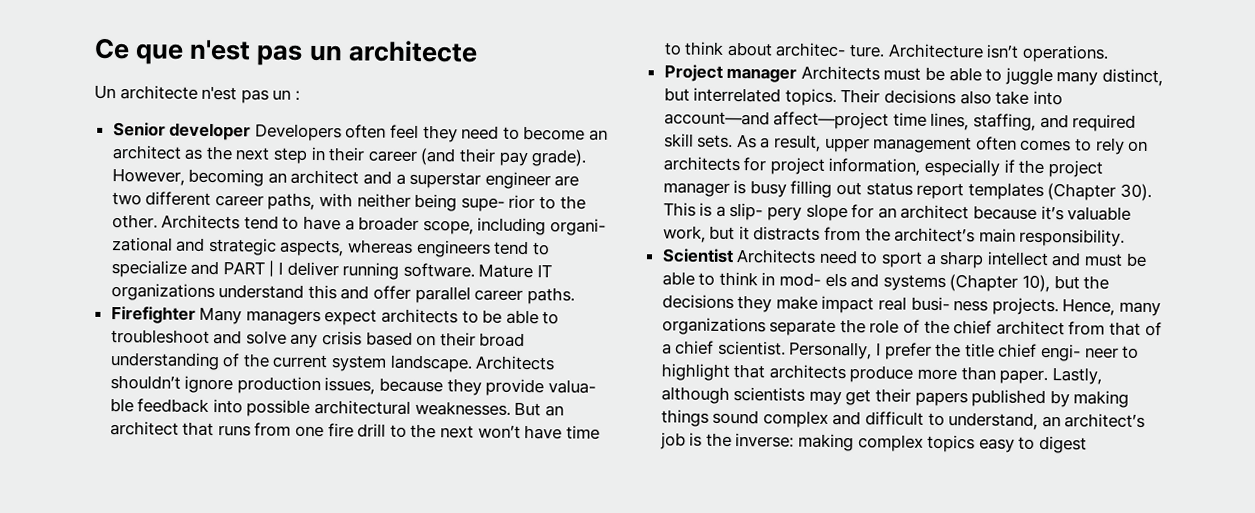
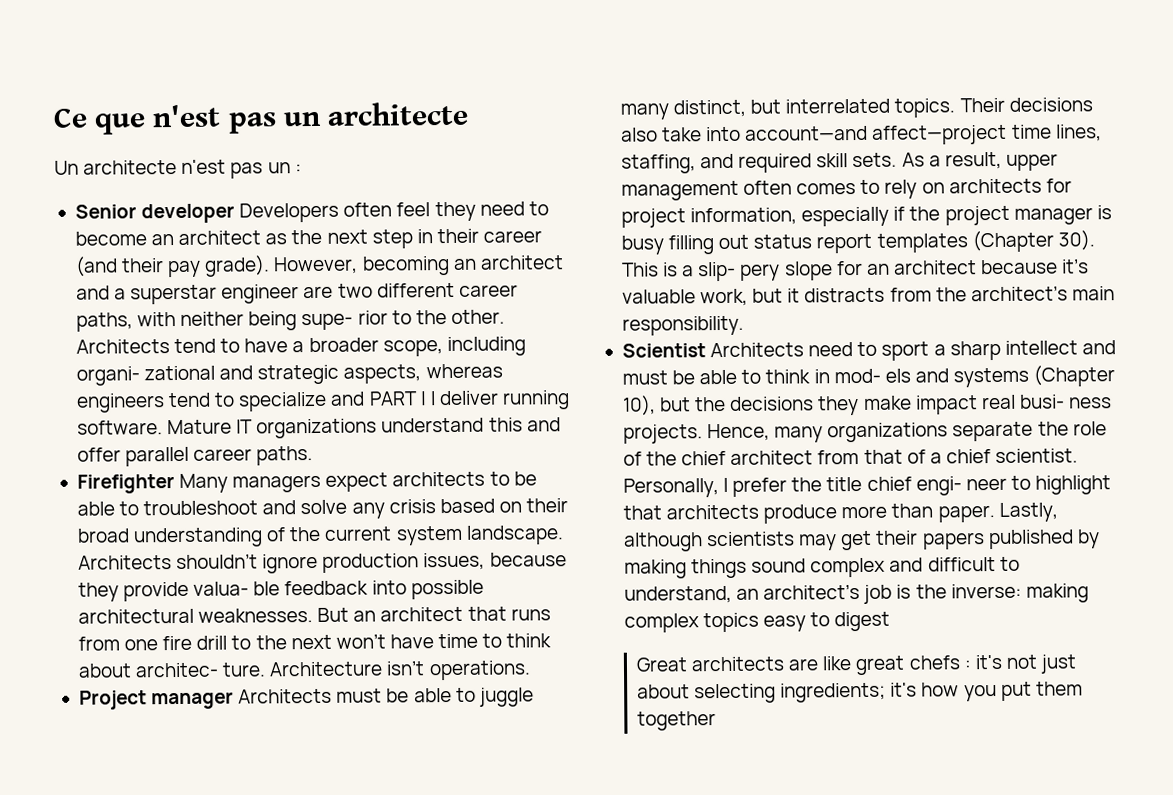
(1088, 444) none -> [635,654,1078,676] [636,681,1083,704] [636,711,716,731] // Great architects are like great chefs : it's not just about selecting ingredients; it's how you put them together

